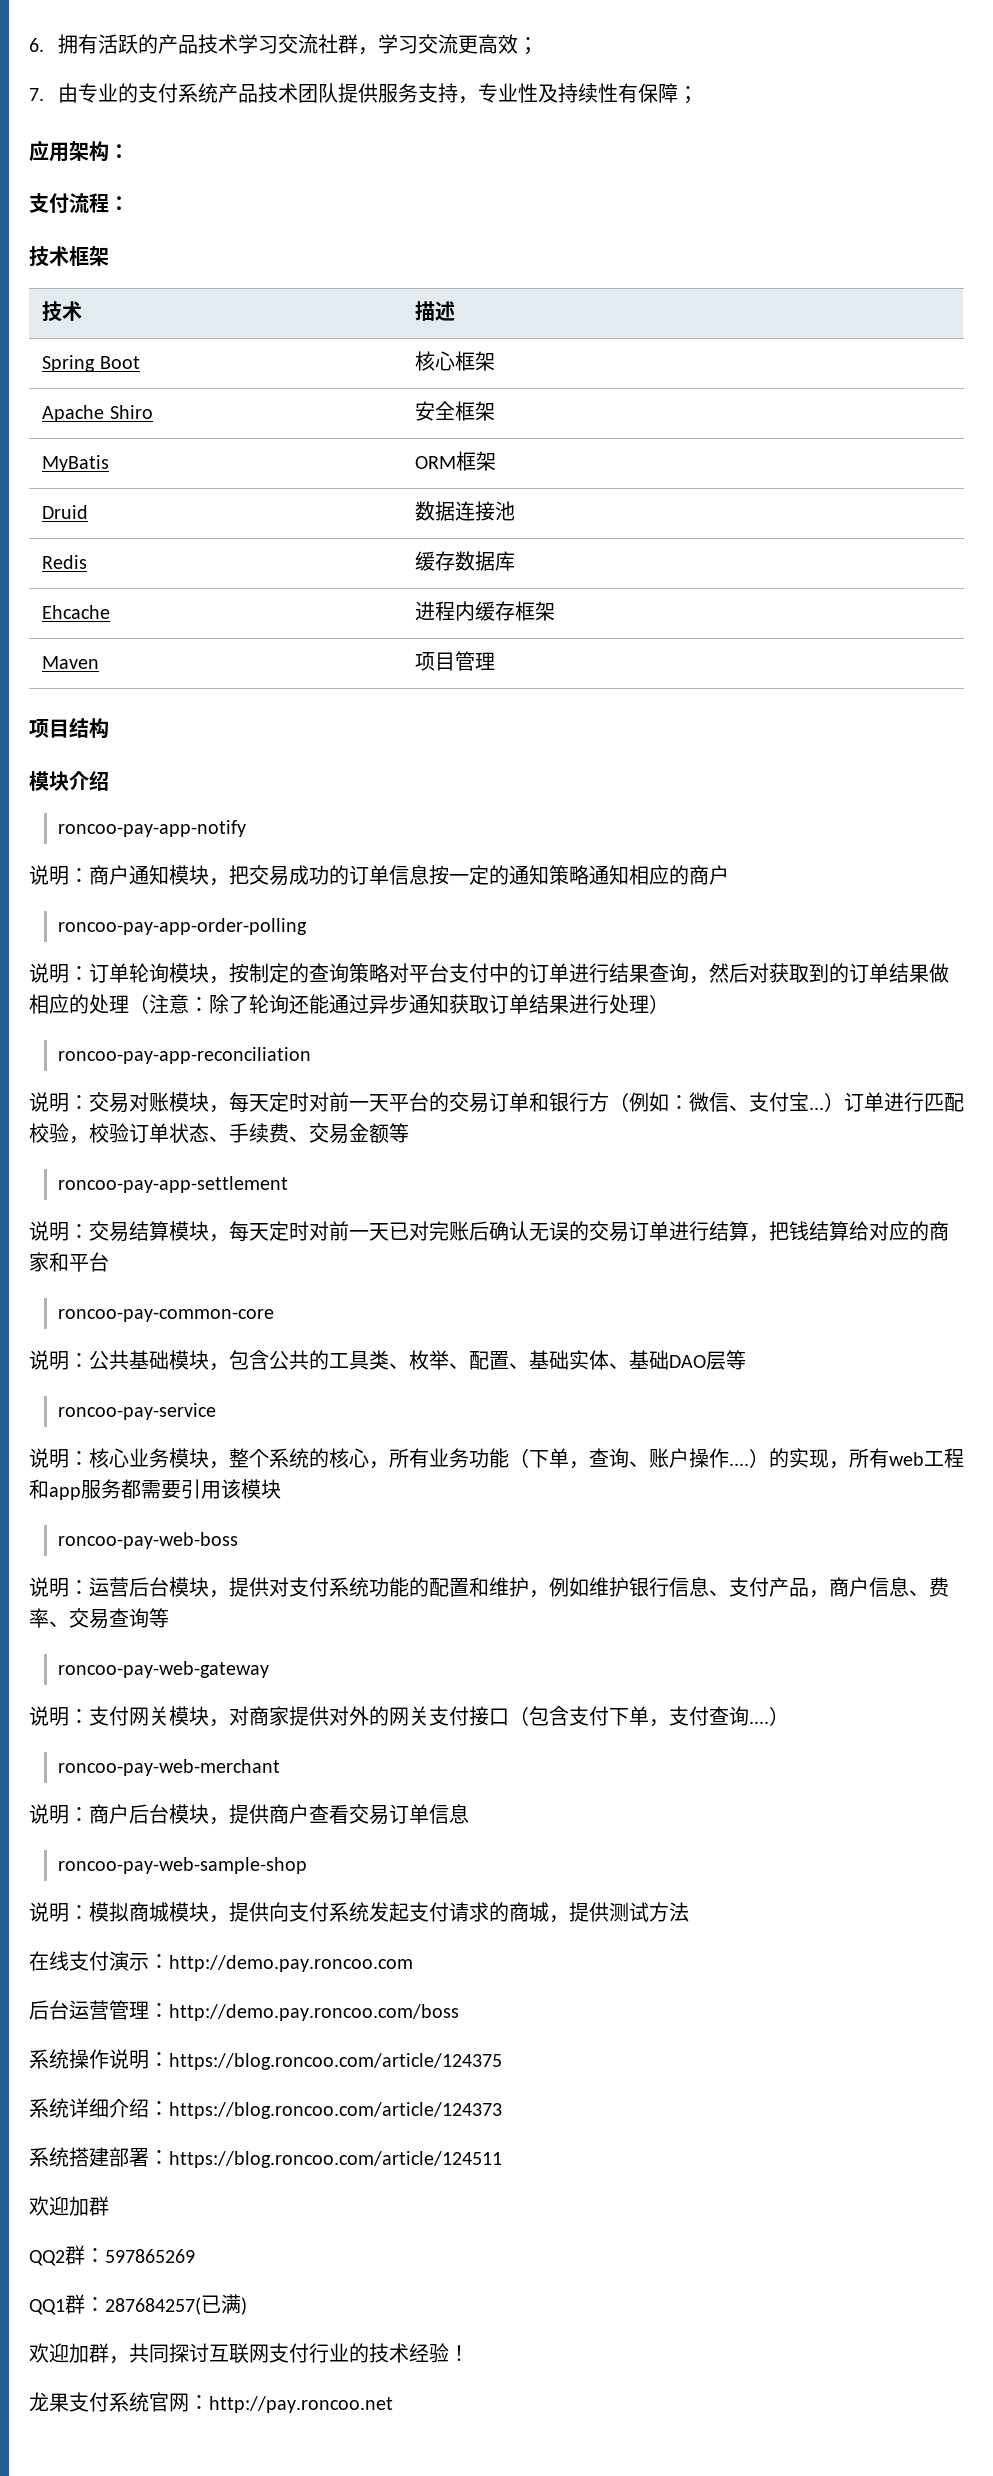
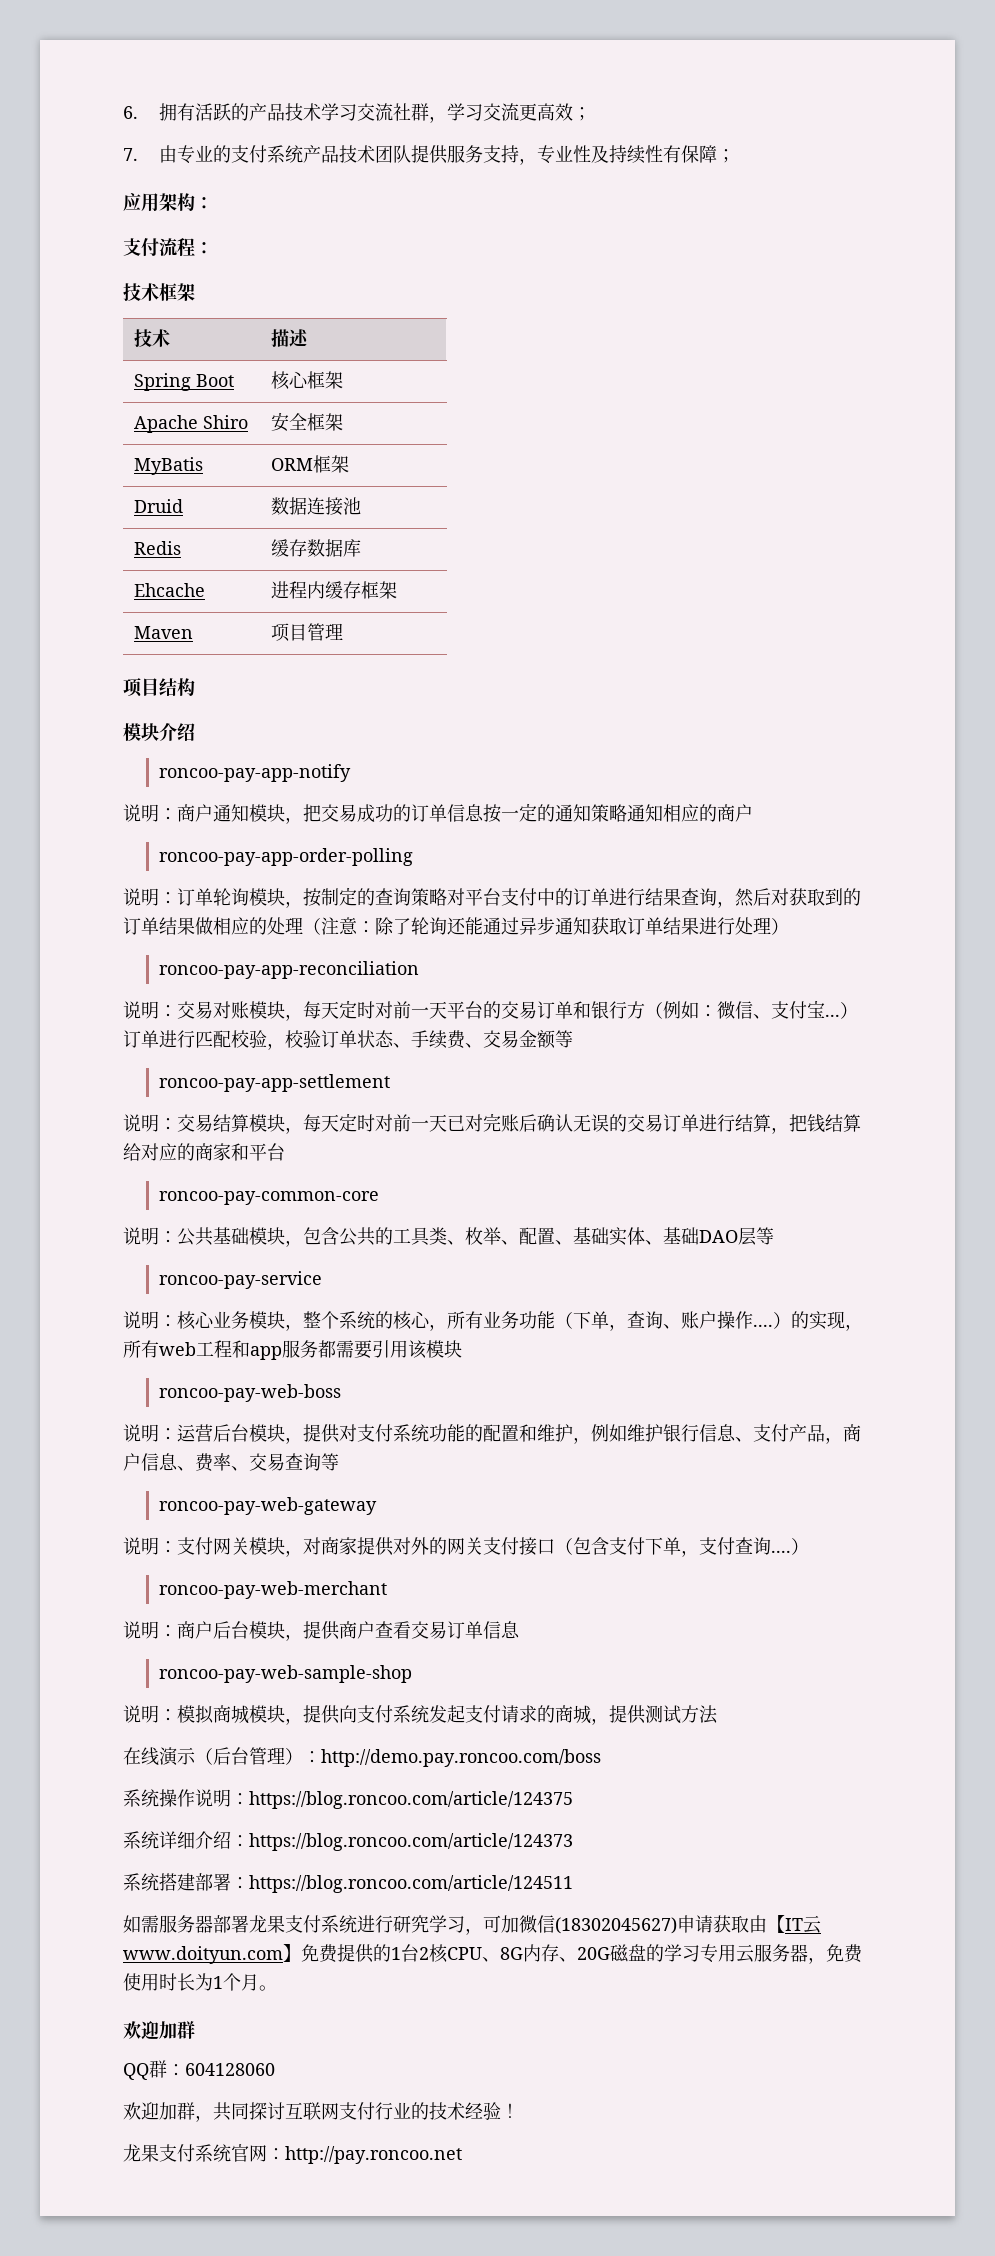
[69,1951,413,1972] [29,2000,149,2020] 支付演示：http://demo.pay.roncoo.com // 后台运营管理 -> [159,1747,303,1766] 演示（后台管理）
[29,2196,109,2216] [29,2245,195,2266] [29,2294,247,2315] 欢迎加群 // QQ2群：597865269 // QQ1群：287684257(已满) -> [123,1915,821,1935] [123,1944,863,1964] [123,1973,277,1991] [123,2021,195,2040] [123,2060,275,2080] 如需服务器部署龙果支付系统进行研究学习，可加微信(18302045627)申请获取由【IT云www.doityun.com】免费提供的1台2核CPU、8G内存、20G磁盘的学习专用云服务器，免费使用时长为1个月。 // 欢迎加群 // QQ群：604128060

